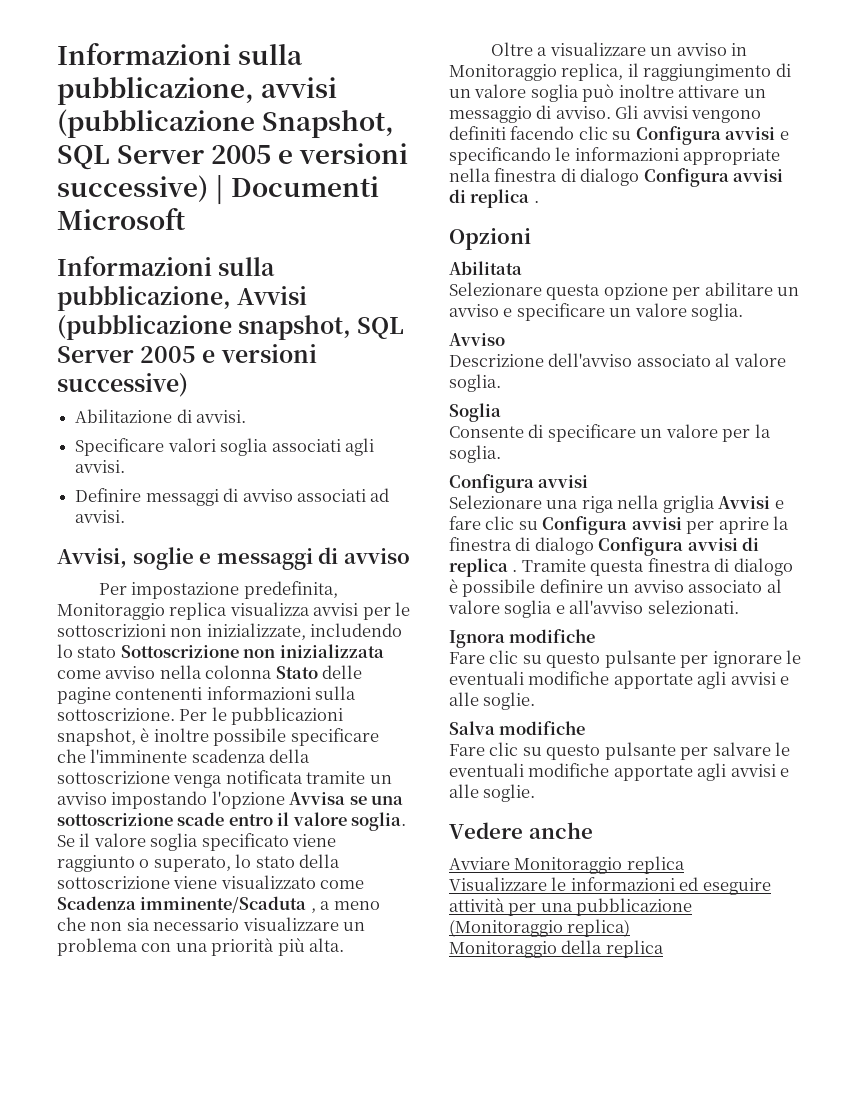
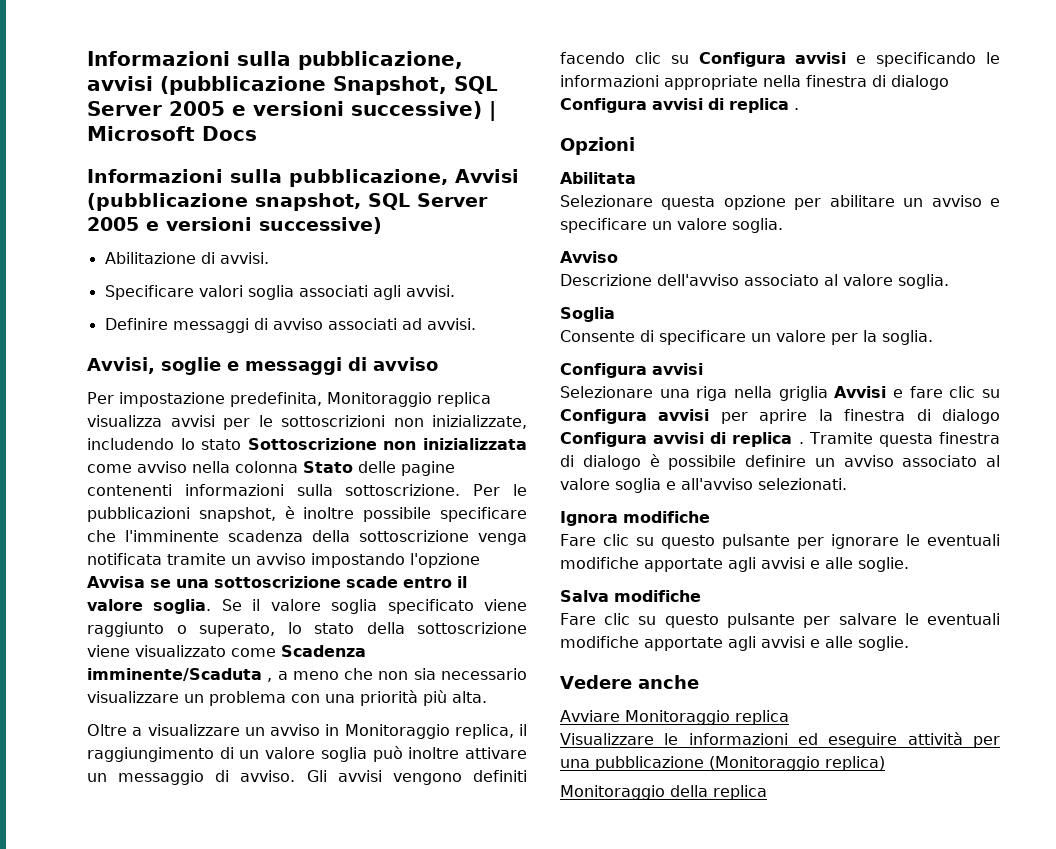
[231,176,380,197] Documenti -> (496, 111) none
(186, 219) none -> [202,126,257,141] Docs

